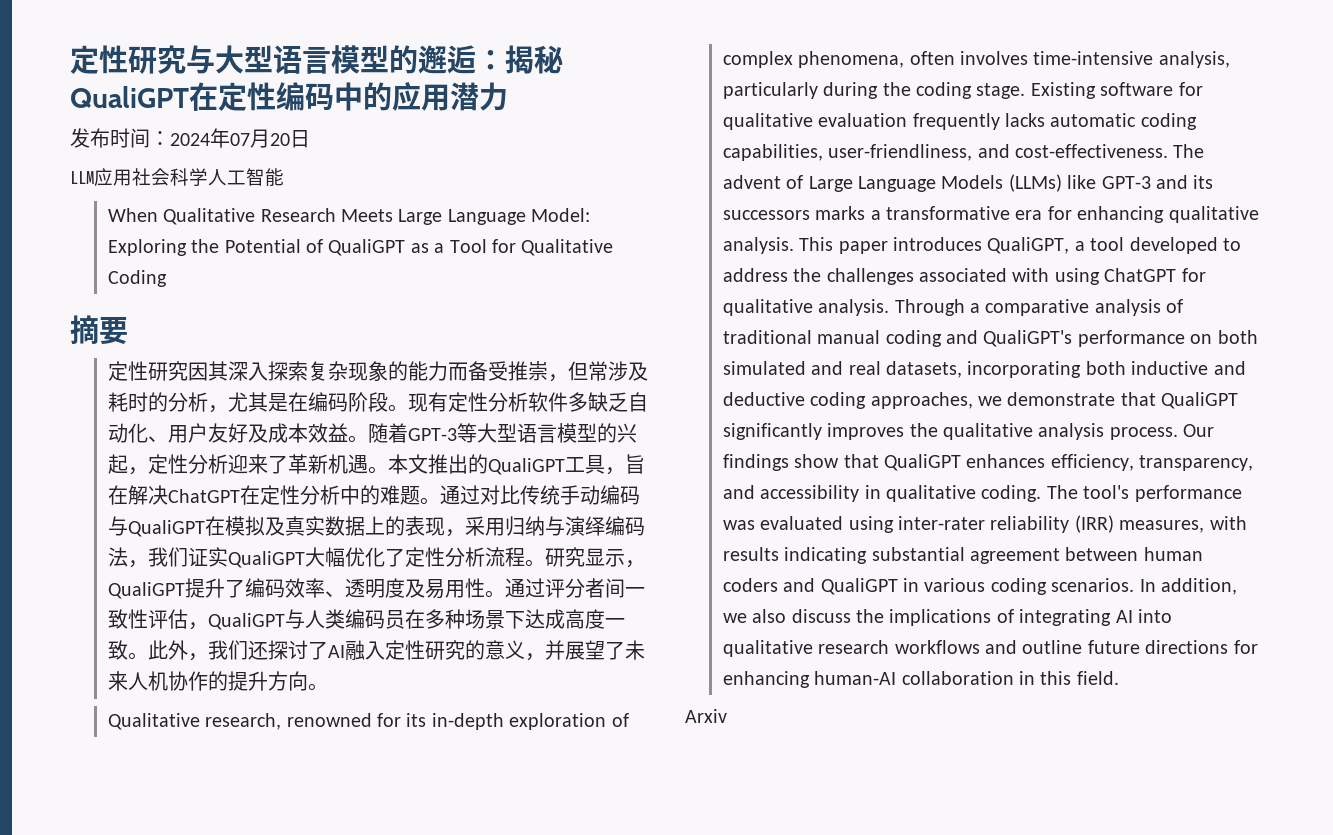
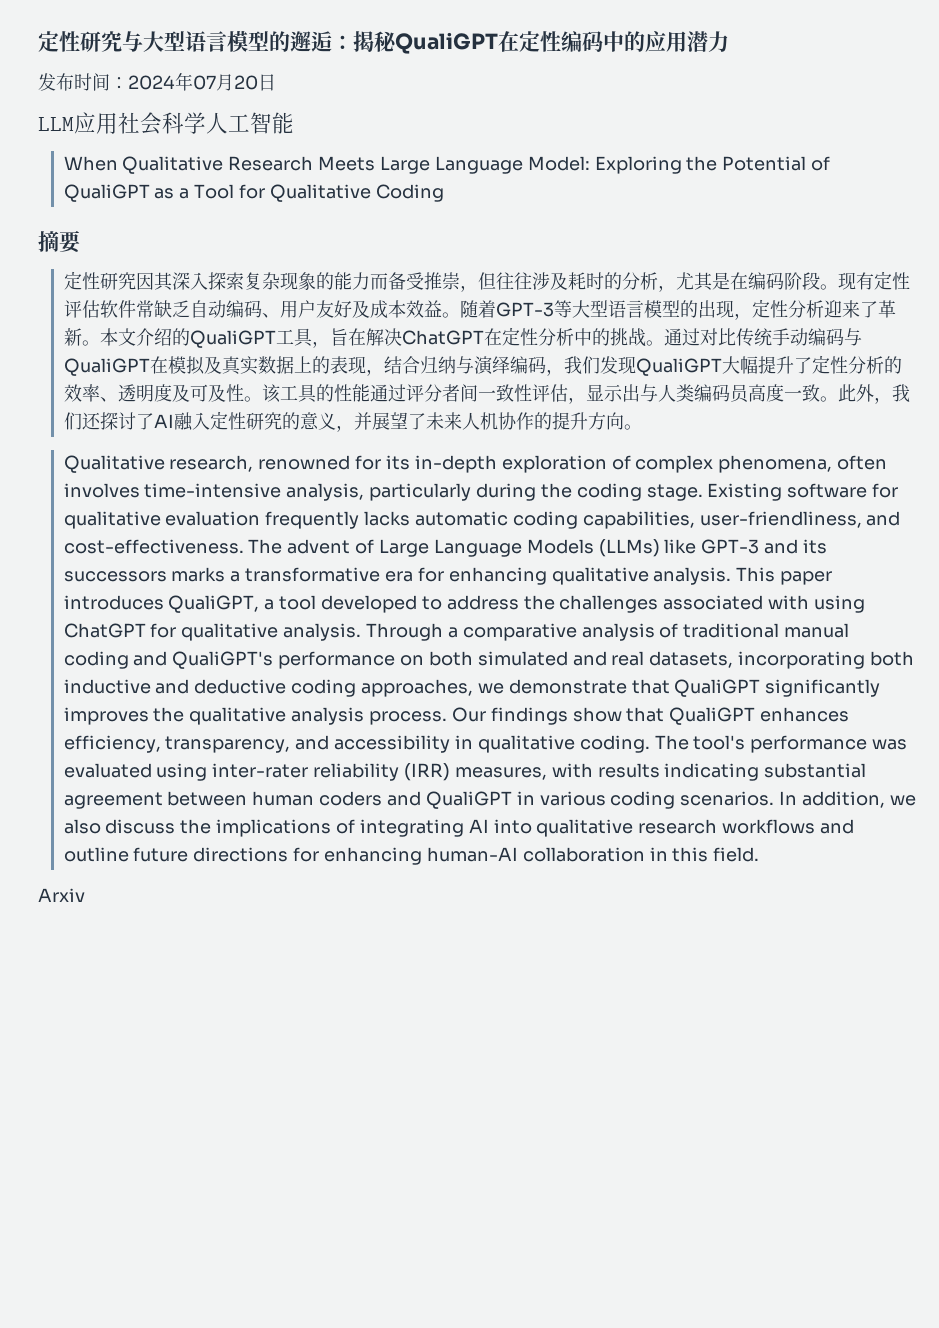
[587,361,608,381] 常 -> [495,272,532,290] 往往
[487,392,588,412] 分析软件多 -> [63,300,154,318] 评估软件常
[127,423,148,443] 化 -> [225,300,262,318] 编码
[616,423,637,443] [107,454,128,474] 兴起 -> [697,300,734,318] 出现
[327,454,468,474] 机遇。本文推出 -> [81,328,172,346] 。本文介绍
[379,485,420,505] 难题 -> [609,328,646,347] 挑战
[464,516,505,536] 采用 -> [383,356,420,374] 结合
[107,547,228,568] 法，我们证实 -> [545,356,636,376] ，我们发现
[344,547,385,567] 优化 -> [757,356,794,374] 提升
[484,547,645,568] [107,578,505,599] 流程。研究显示，QualiGPT提升了编码效率、透明度及易用性。 -> [883,356,902,374] [63,384,370,403] 的效率、透明度及可及性。该工具的性能
[207,613,285,630] QualiGPT -> [585,384,640,402] 显示出
[404,609,565,629] 在多种场景下达成 -> (750, 393) none

